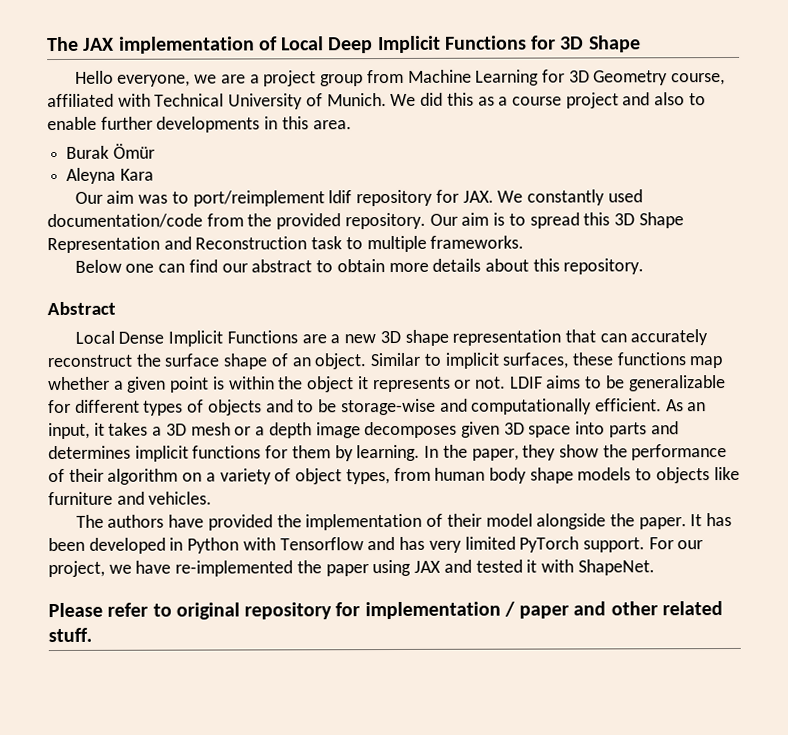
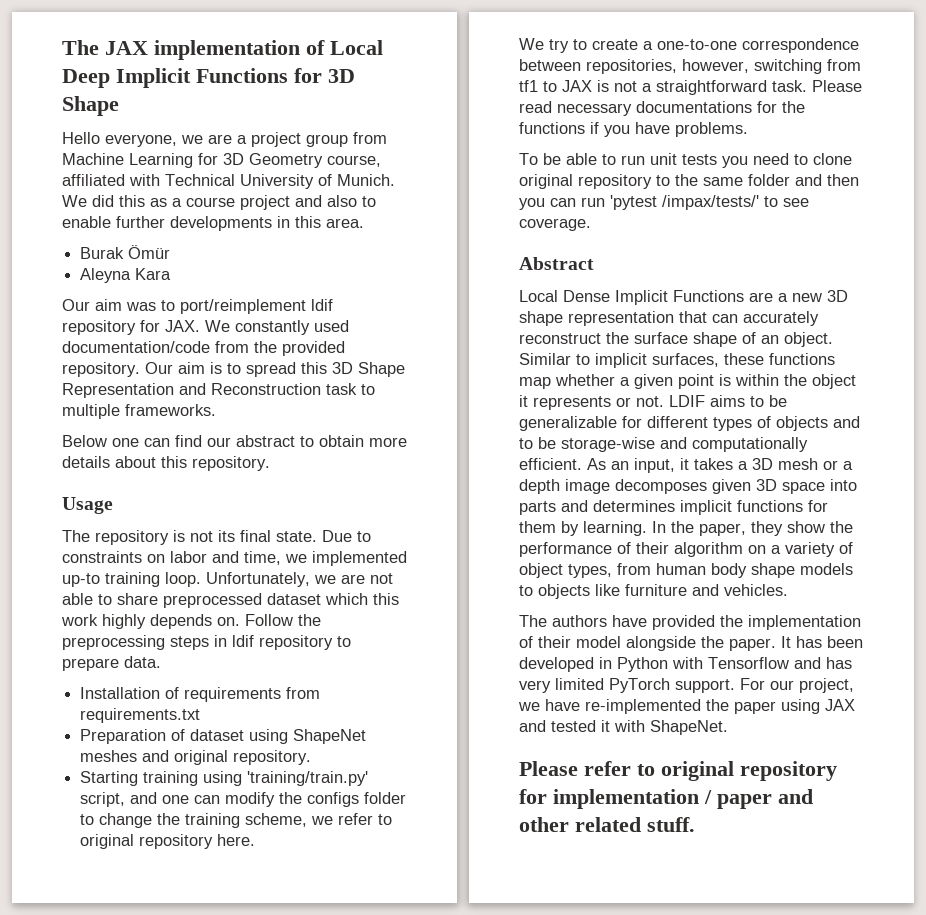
(645, 266) none -> [62,497,113,514] [62,530,371,545] [62,551,407,566] [62,572,393,587] [62,593,399,608] [61,614,321,629] [62,635,351,650] [62,656,161,671] [80,687,321,702] [80,708,201,723] [80,729,367,744] [80,750,312,765] [80,771,369,786] [80,792,407,807] [80,813,393,828] [80,834,256,849] [519,38,859,53] [519,59,861,74] [519,80,862,95] [519,101,805,116] [519,122,748,137] [519,153,852,168] [519,174,859,189] [519,195,809,210] [519,218,591,231] // Usage // The repository is not its final state. Due to constraints on labor and time, we implemented up-to training loop. Unfortunately, we are not able to share preprocessed dataset which this work highly depends on. Follow the preprocessing steps in ldif repository to prepare data. // Installation of requirements from requirements.txt // Preparation of dataset using ShapeNet meshes and original repository. // Starting training using 'training/train.py' script, and one can modify the configs folder to change the training scheme, we refer to original repository here. // We try to create a one-to-one correspondence between repositories, however, switching from tf1 to JAX is not a straightforward task. Please read necessary documentations for the functions if you have problems. // To be able to run unit tests you need to clone original repository to the same folder and then you can run 'pytest /impax/tests/' to see coverage.

